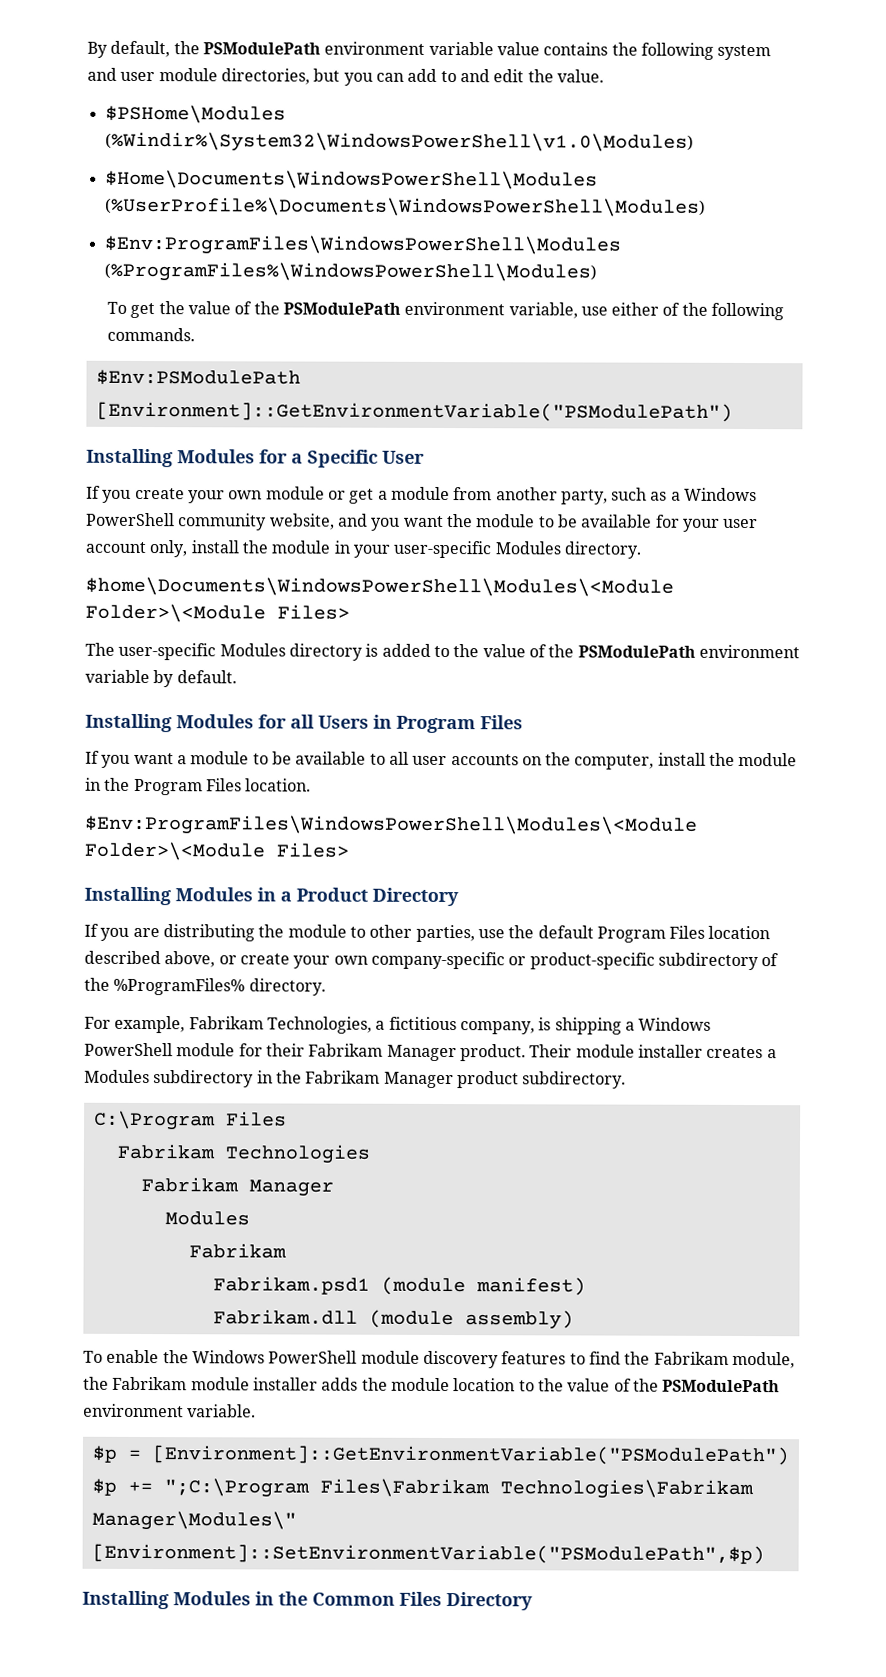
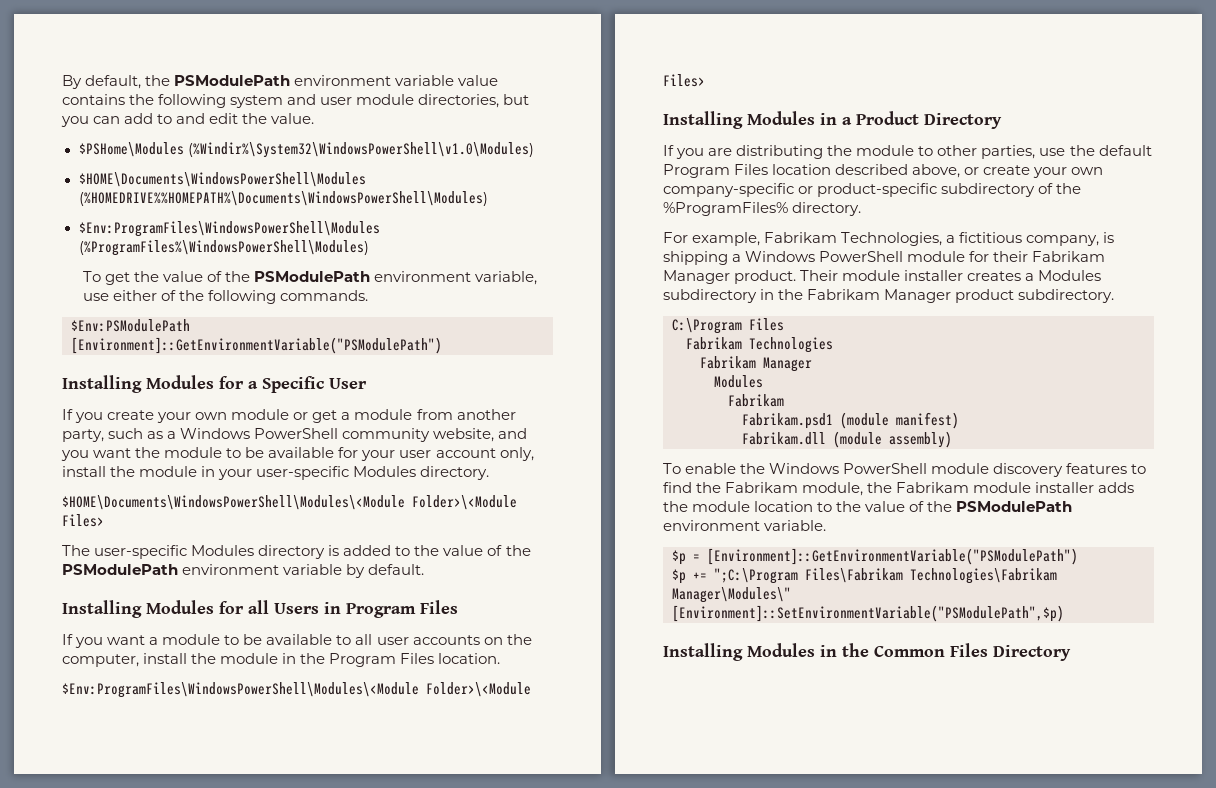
[104,169,598,190] [104,196,706,217] $Home\Documents\WindowsPowerShell\Modules (%UserProfile%\Documents\WindowsPowerShell\Modules) -> [78,172,366,187] [78,191,488,206] $HOME\Documents\WindowsPowerShell\Modules (%HOMEDRIVE%%HOMEPATH%\Documents\WindowsPowerShell\Modules)
[85,576,674,597] $home\Documents\WindowsPowerShell\Modules\<Module -> [62,495,405,510] $HOME\Documents\WindowsPowerShell\Modules\<Module

